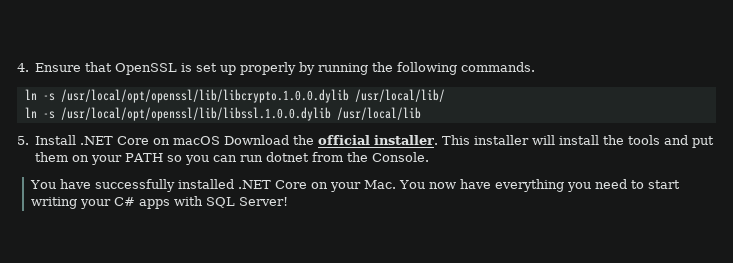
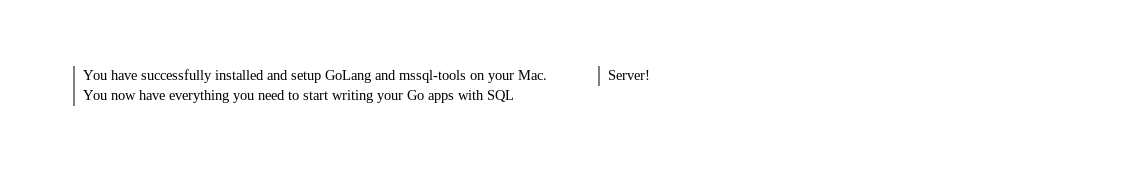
[17,62,536,75] [24,89,445,103] [24,107,421,121] [17,135,715,148] [35,152,430,165] [29,179,307,192] 4. Ensure that OpenSSL is set up properly by running the following commands. // ln -s /usr/local/opt/openssl/lib/libcrypto.1.0.0.dylib /usr/local/lib/ // ln -s /usr/local/opt/openssl/lib/libssl.1.0.0.dylib /usr/local/lib // 5. Install .NET Core on macOS Download the official installer. This installer will install the tools and put them on your PATH so you can run dotnet from the Console. // You have successfully installed .NET Core -> [83,69,467,83] You have successfully installed and setup GoLang and mssql-tools
[113,197,135,206] C# -> [407,90,425,100] Go

